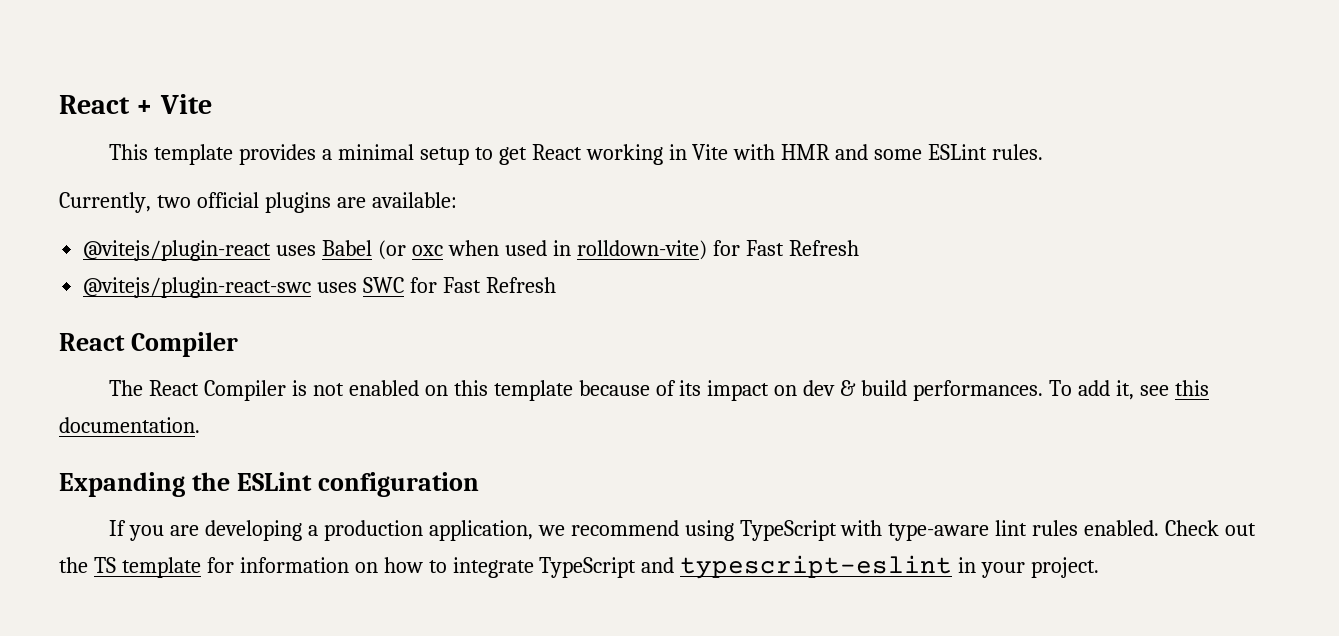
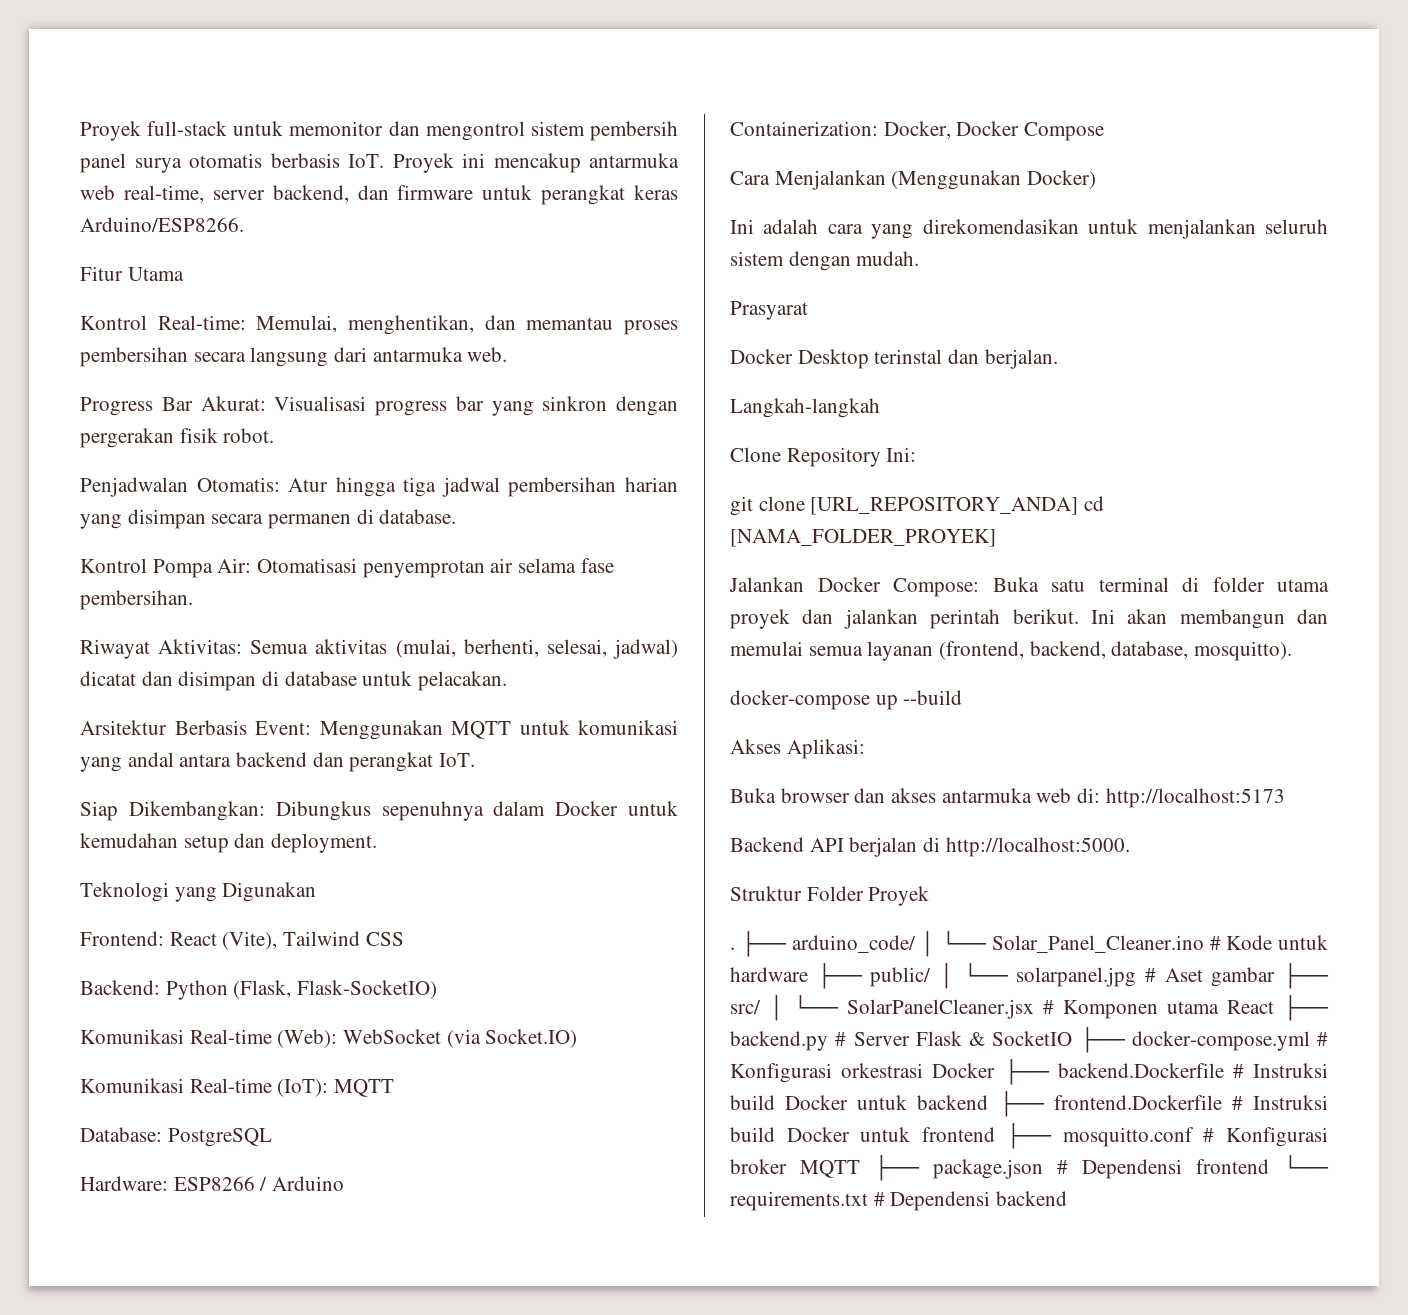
[59,94,212,114] [109,144,1044,165] [59,192,457,213] [83,240,859,261] [83,277,556,298] [59,332,238,357] [109,380,1209,401] [59,417,200,433] [59,472,479,497] [109,520,1257,541] [59,555,1100,579] React + Vite // This template provides a minimal setup to get React working in Vite with HMR and some ESLint rules. // Currently, two official plugins are available: // @vitejs/plugin-react uses Babel (or oxc when used in rolldown-vite) for Fast Refresh // @vitejs/plugin-react-swc uses SWC for Fast Refresh // React Compiler // The React Compiler is not enabled on this template because of its impact on dev & build performances. To add it, see this documentation. // Expanding the ESLint configuration // If you are developing a production application, we recommend using TypeScript with type-aware lint rules enabled. Check out the TS template for information on how to integrate TypeScript and typescript-eslint in your project. -> [80,121,678,141] [80,153,679,173] [80,185,678,205] [80,217,244,232] [80,266,184,281] [80,315,679,335] [80,347,508,367] [80,396,678,416] [80,428,275,448] [80,477,678,497] [80,509,457,529] [80,558,614,578] [80,590,193,610] [80,639,678,659] [80,671,508,691] [80,720,678,740] [80,752,476,772] [80,801,678,821] [80,833,378,853] [80,882,317,902] [80,931,404,950] [80,980,438,1000] [80,1029,578,1048] [80,1078,395,1097] [80,1127,272,1147] [80,1176,345,1191] [730,121,1105,141] [730,170,1097,190] [730,219,1328,239] [730,251,920,271] [730,301,808,320] [730,349,1058,369] [730,398,880,418] [730,447,917,467] [730,496,1105,516] [730,529,996,547] [729,577,1329,597] [730,609,1328,629] [730,641,1293,661] [730,690,963,710] [730,739,865,759] [730,788,1285,808] [730,837,1130,857] [730,886,930,906] [730,930,1328,957] [730,962,1329,989] [730,994,1329,1021] [730,1027,1328,1053] [730,1059,1328,1085] [730,1091,1328,1117] [730,1123,1328,1149] [730,1155,1329,1181] [730,1191,1068,1211] Proyek full-stack untuk memonitor dan mengontrol sistem pembersih panel surya otomatis berbasis IoT. Proyek ini mencakup antarmuka web real-time, server backend, dan firmware untuk perangkat keras Arduino/ESP8266. // Fitur Utama // Kontrol Real-time: Memulai, menghentikan, dan memantau proses pembersihan secara langsung dari antarmuka web. // Progress Bar Akurat: Visualisasi progress bar yang sinkron dengan pergerakan fisik robot. // Penjadwalan Otomatis: Atur hingga tiga jadwal pembersihan harian yang disimpan secara permanen di database. // Kontrol Pompa Air: Otomatisasi penyemprotan air selama fase pembersihan. // Riwayat Aktivitas: Semua aktivitas (mulai, berhenti, selesai, jadwal) dicatat dan disimpan di database untuk pelacakan. // Arsitektur Berbasis Event: Menggunakan MQTT untuk komunikasi yang andal antara backend dan perangkat IoT. // Siap Dikembangkan: Dibungkus sepenuhnya dalam Docker untuk kemudahan setup dan deployment. // Teknologi yang Digunakan // Frontend: React (Vite), Tailwind CSS // Backend: Python (Flask, Flask-SocketIO) // Komunikasi Real-time (Web): WebSocket (via Socket.IO) // Komunikasi Real-time (IoT): MQTT // Database: PostgreSQL // Hardware: ESP8266 / Arduino // Containerization: Docker, Docker Compose // Cara Menjalankan (Menggunakan Docker) // Ini adalah cara yang direkomendasikan untuk menjalankan seluruh sistem dengan mudah. // Prasyarat // Docker Desktop terinstal dan berjalan. // Langkah-langkah // Clone Repository Ini: // git clone [URL_REPOSITORY_ANDA] cd [NAMA_FOLDER_PROYEK] // Jalankan Docker Compose: Buka satu terminal di folder utama proyek dan jalankan perintah berikut. Ini akan membangun dan memulai semua layanan (frontend, backend, database, mosquitto). // docker-compose up --build // Akses Aplikasi: // Buka browser dan akses antarmuka web di: http://localhost:5173 // Backend API berjalan di http://localhost:5000. // Struktur Folder Proyek // . ├── arduino_code/ │ └── Solar_Panel_Cleaner.ino # Kode untuk hardware ├── public/ │ └── solarpanel.jpg # Aset gambar ├── src/ │ └── SolarPanelCleaner.jsx # Komponen utama React ├── backend.py # Server Flask & SocketIO ├── docker-compose.yml # Konfigurasi orkestrasi Docker ├── backend.Dockerfile # Instruksi build Docker untuk backend ├── frontend.Dockerfile # Instruksi build Docker untuk frontend ├── mosquitto.conf # Konfigurasi broker MQTT ├── package.json # Dependensi frontend └── requirements.txt # Dependensi backend

